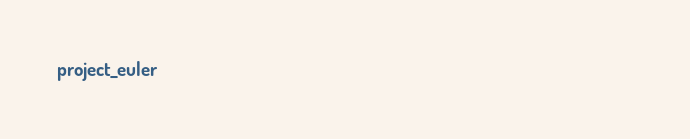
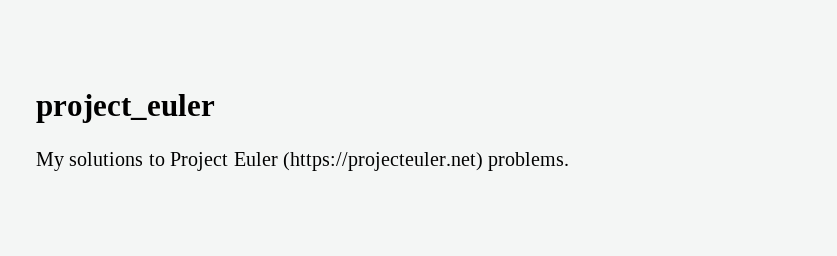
(158, 71) none -> [36,152,570,171] // My solutions to Project Euler (https://projecteuler.net) problems.

